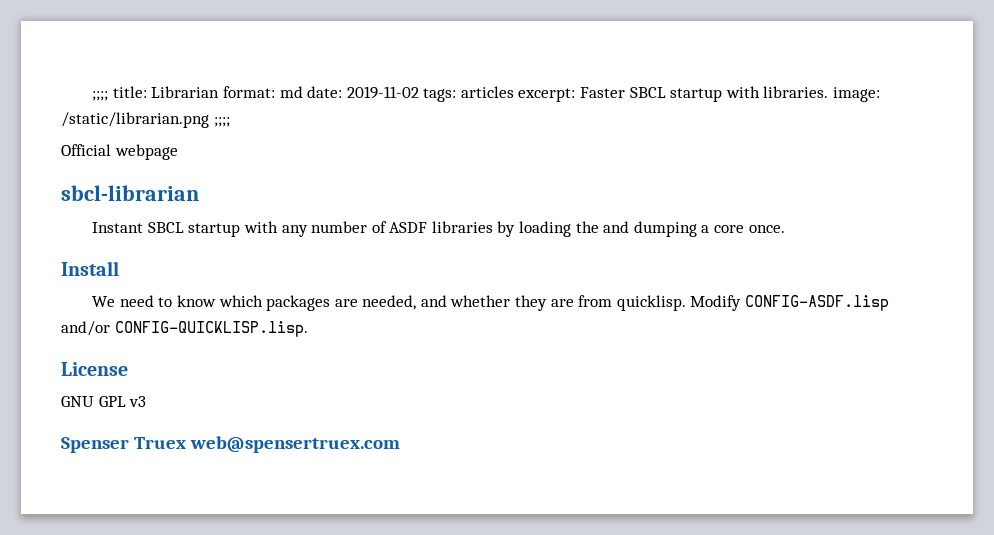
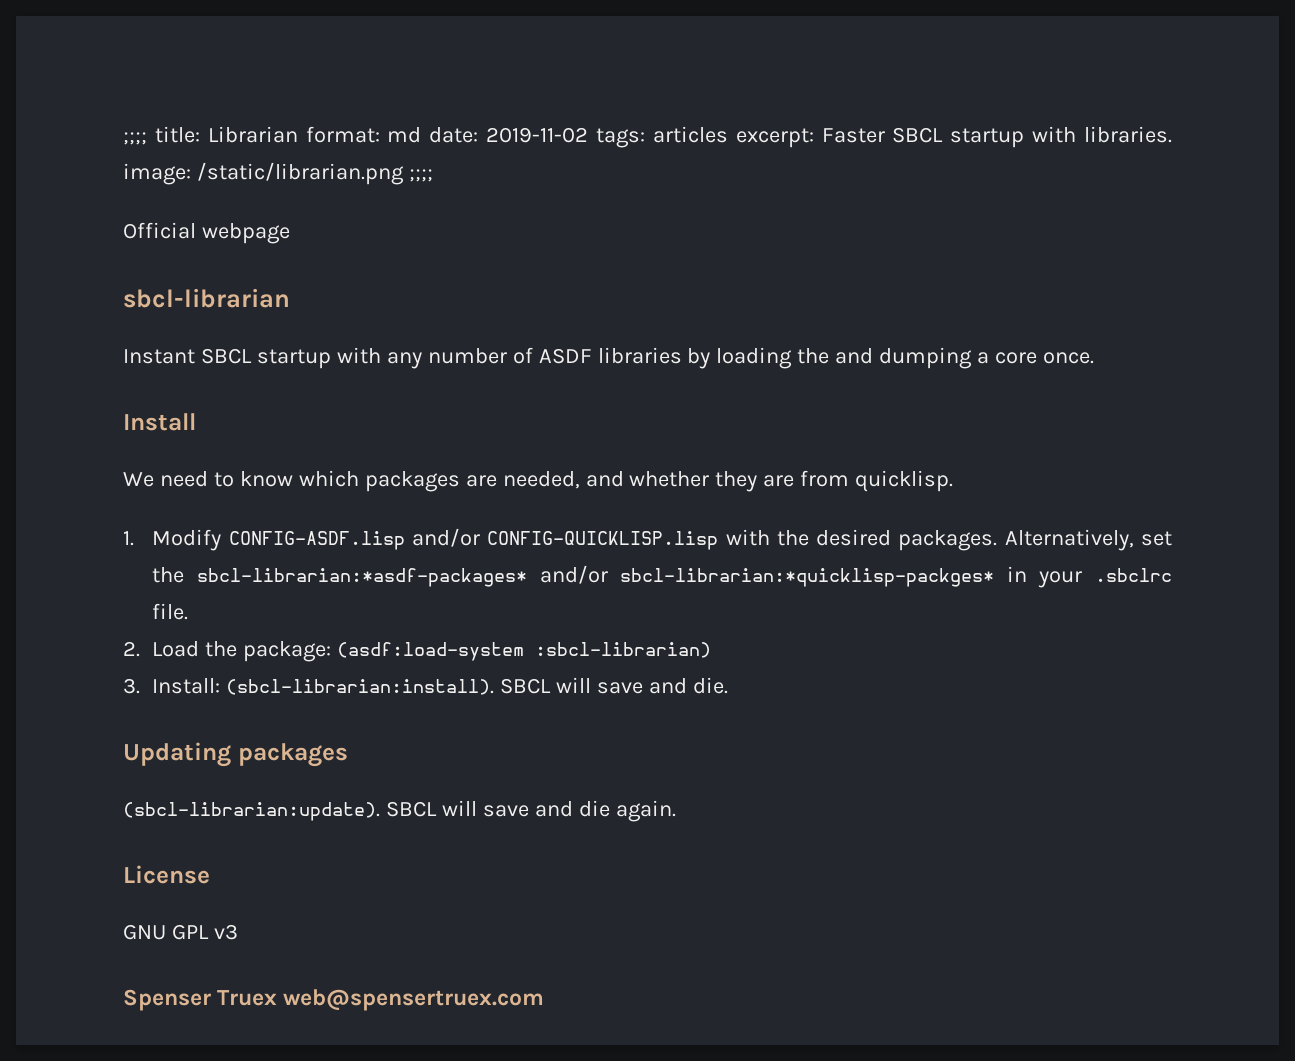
(686, 303) none -> [123,531,134,546] // 1.
[114,321,308,337] CONFIG-QUICKLISP.lisp. -> [487,529,1172,551] [152,565,1172,588] [152,603,189,620] [123,641,712,662] [123,677,728,695] [123,742,348,767] [123,800,676,822] CONFIG-QUICKLISP.lisp with the desired packages. Alternatively, set the sbcl-librarian:*asdf-packages* and/or sbcl-librarian:*quicklisp-packges* in your .sbclrc file. // 2. Load the package: (asdf:load-system :sbcl-librarian) // 3. Install: (sbcl-librarian:install). SBCL will save and die. // Updating packages // (sbcl-librarian:update). SBCL will save and die again.

